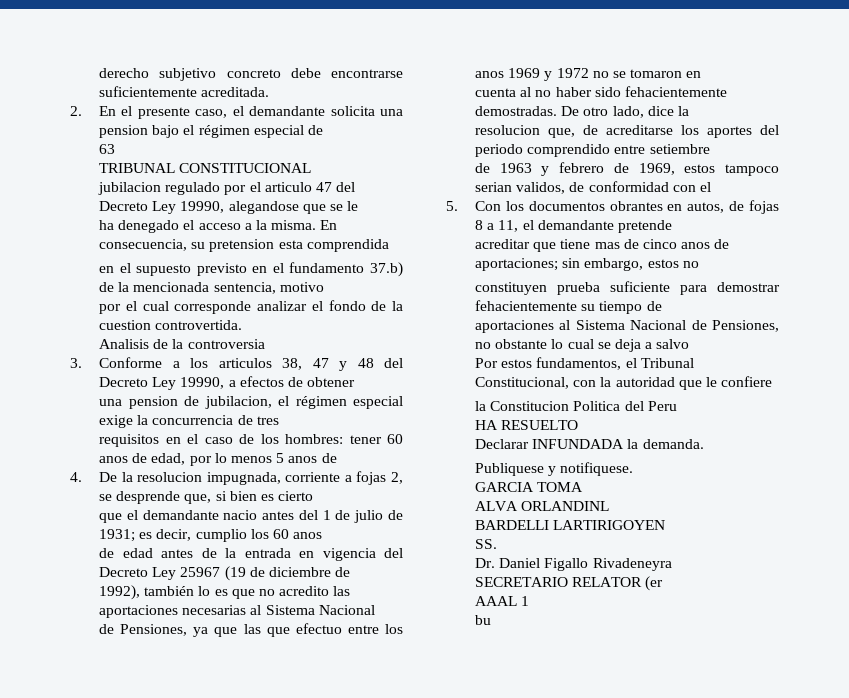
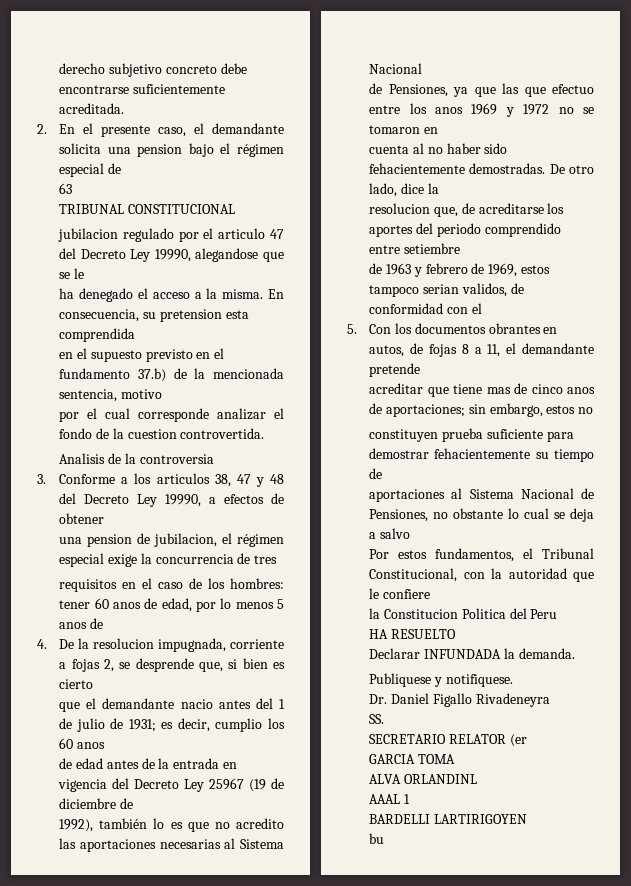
(634, 469) none -> [369,693,550,707] [369,714,385,724] [369,734,527,747] // Dr. Daniel Figallo Rivadeneyra // SS. // SECRETARIO RELATOR (er
(610, 506) none -> [369,794,411,804] // AAAL 1
[475,539,498,549] [475,558,672,571] [475,576,664,591] [475,596,530,606] // SS. // Dr. Daniel Figallo Rivadeneyra // SECRETARIO RELATOR (er // AAAL 1 -> (528, 819) none

